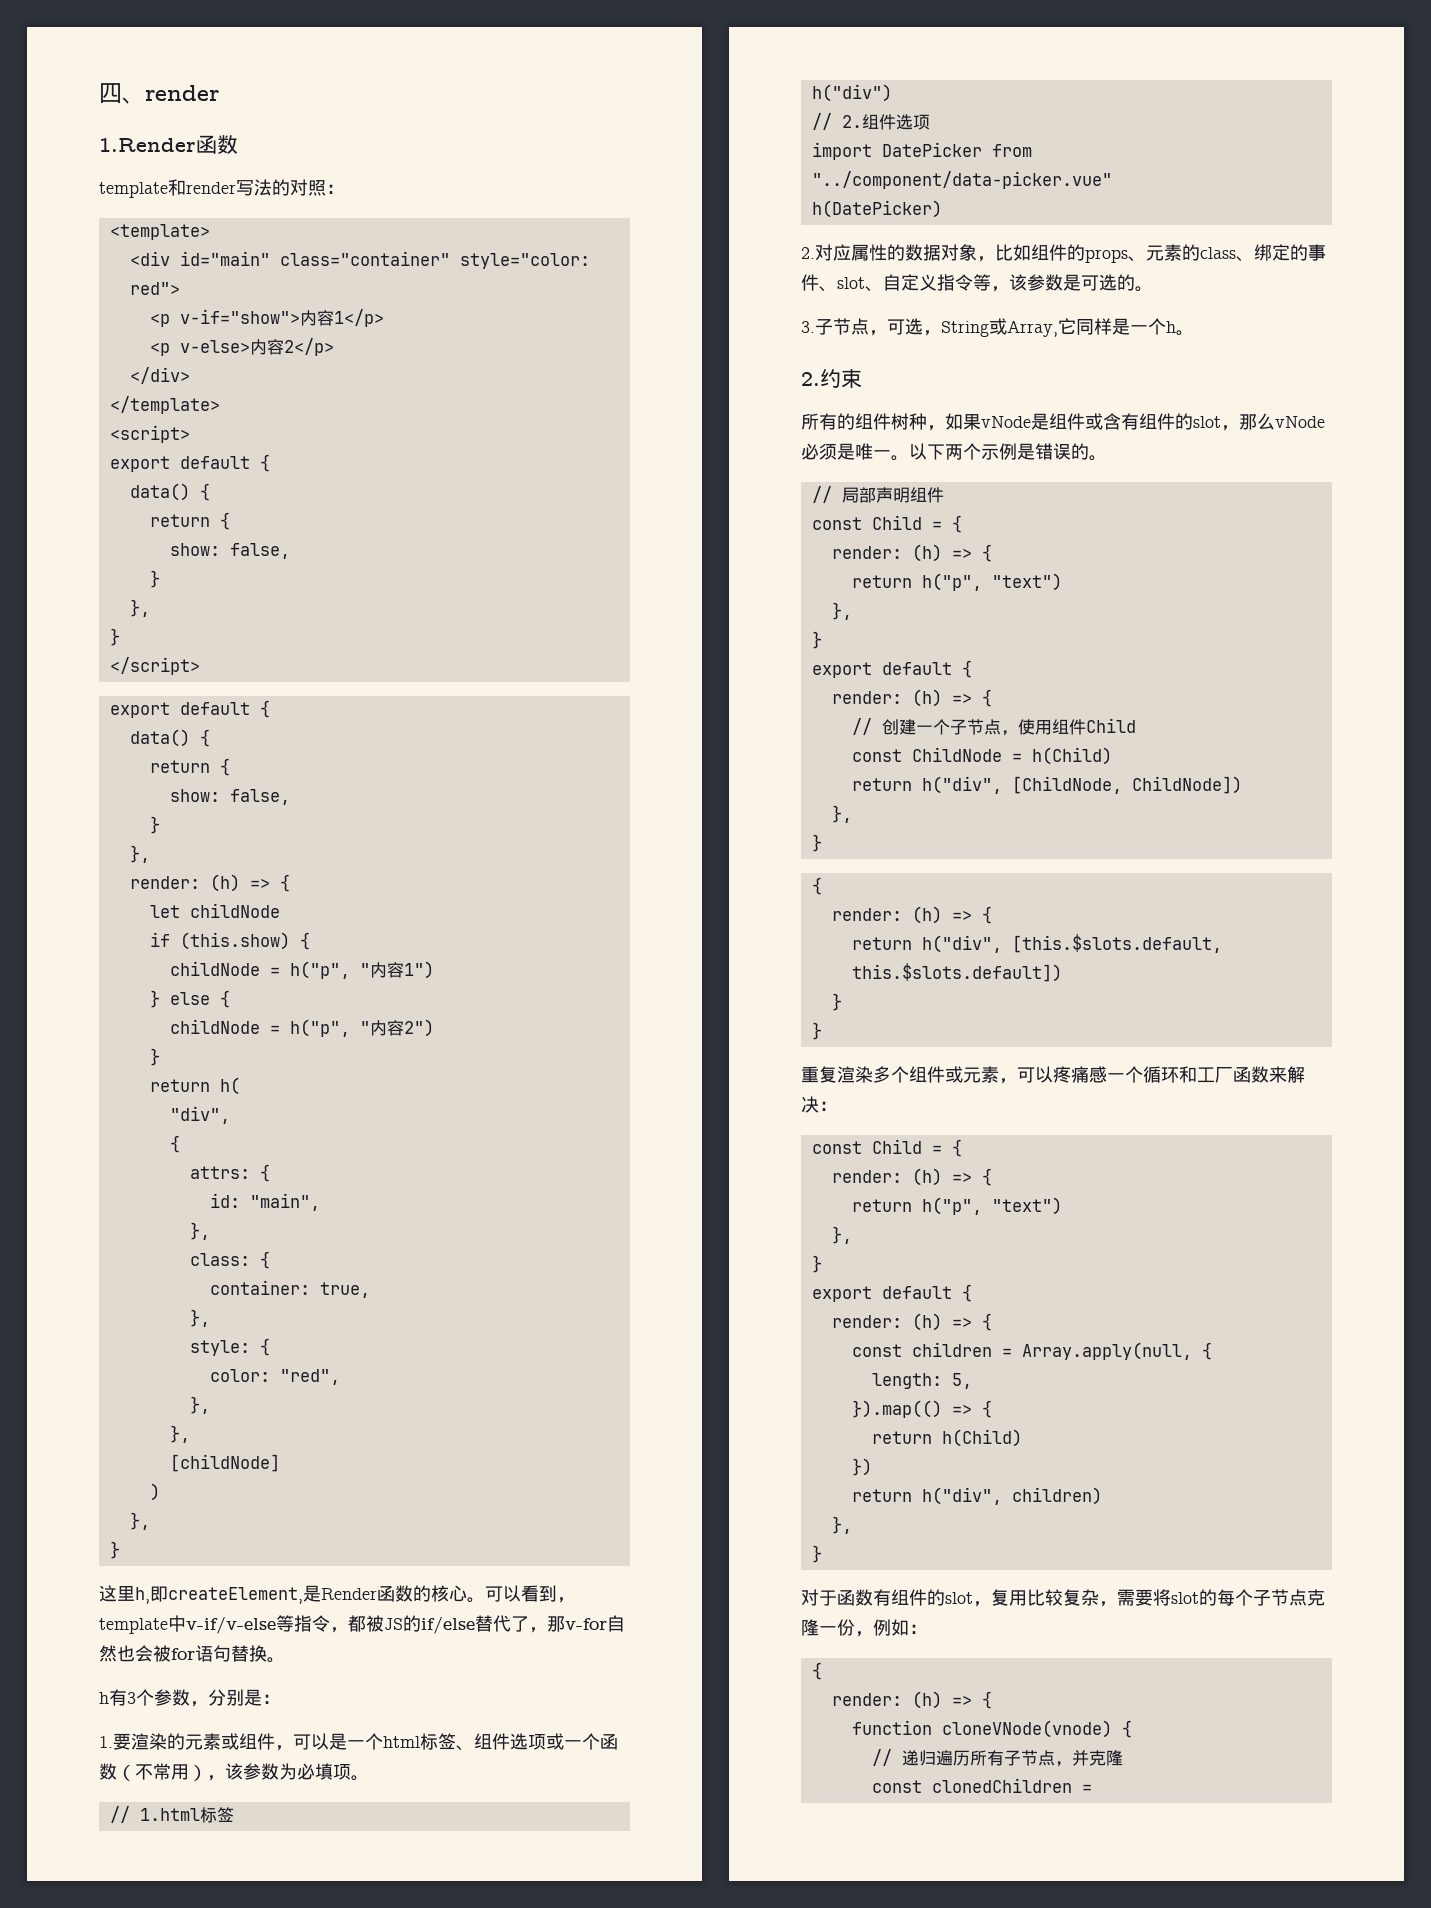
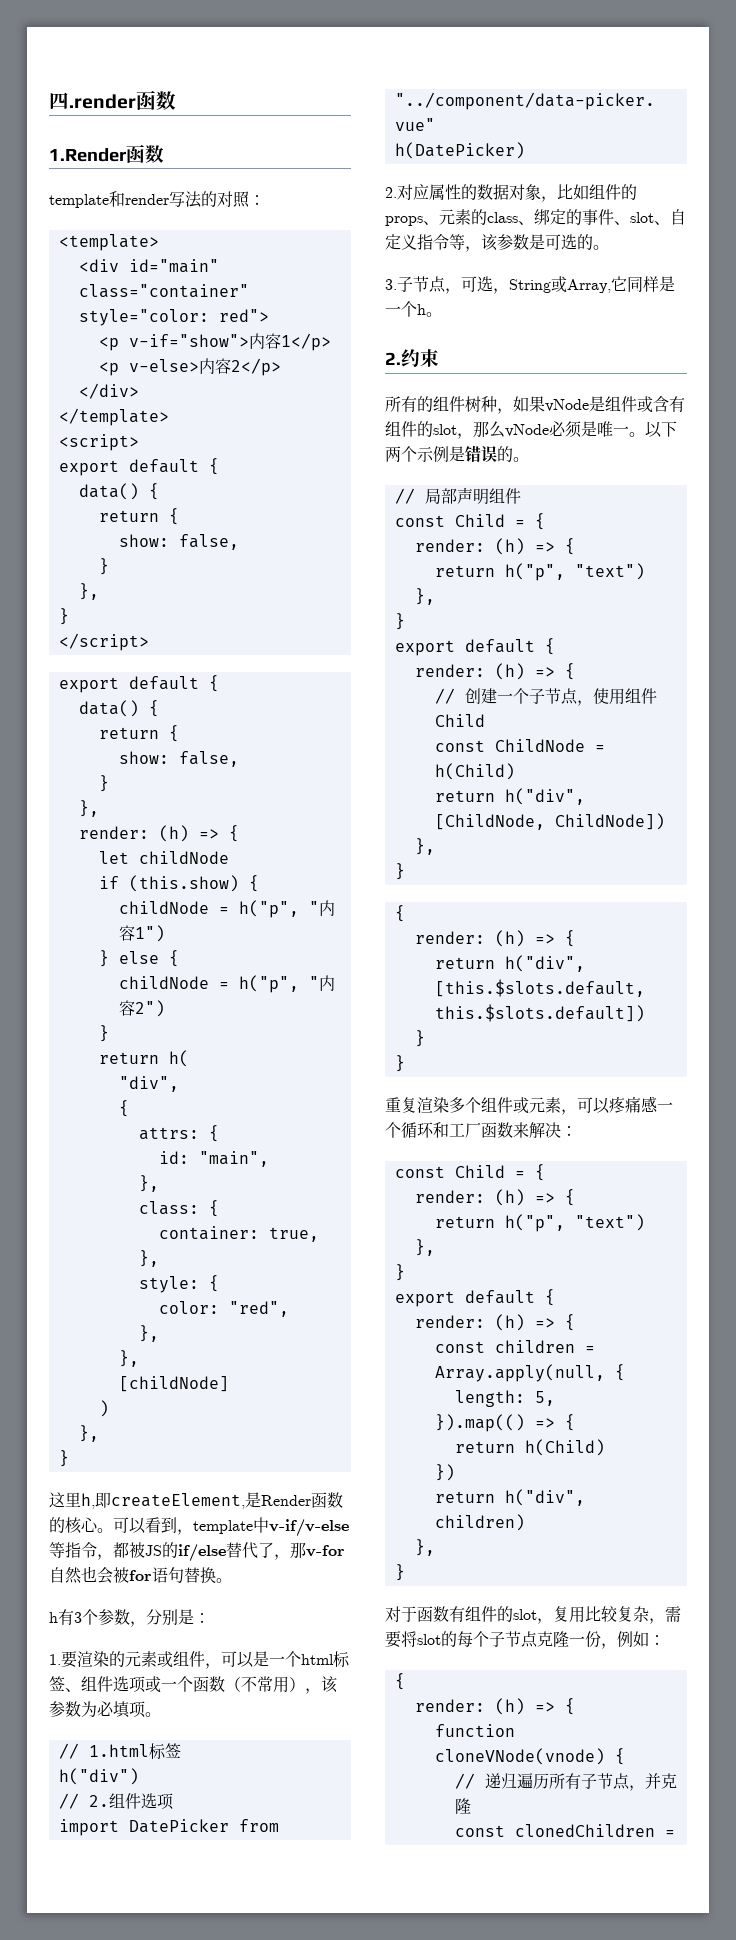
[122,85,219,104] 、render -> [69,90,176,110] .render函数

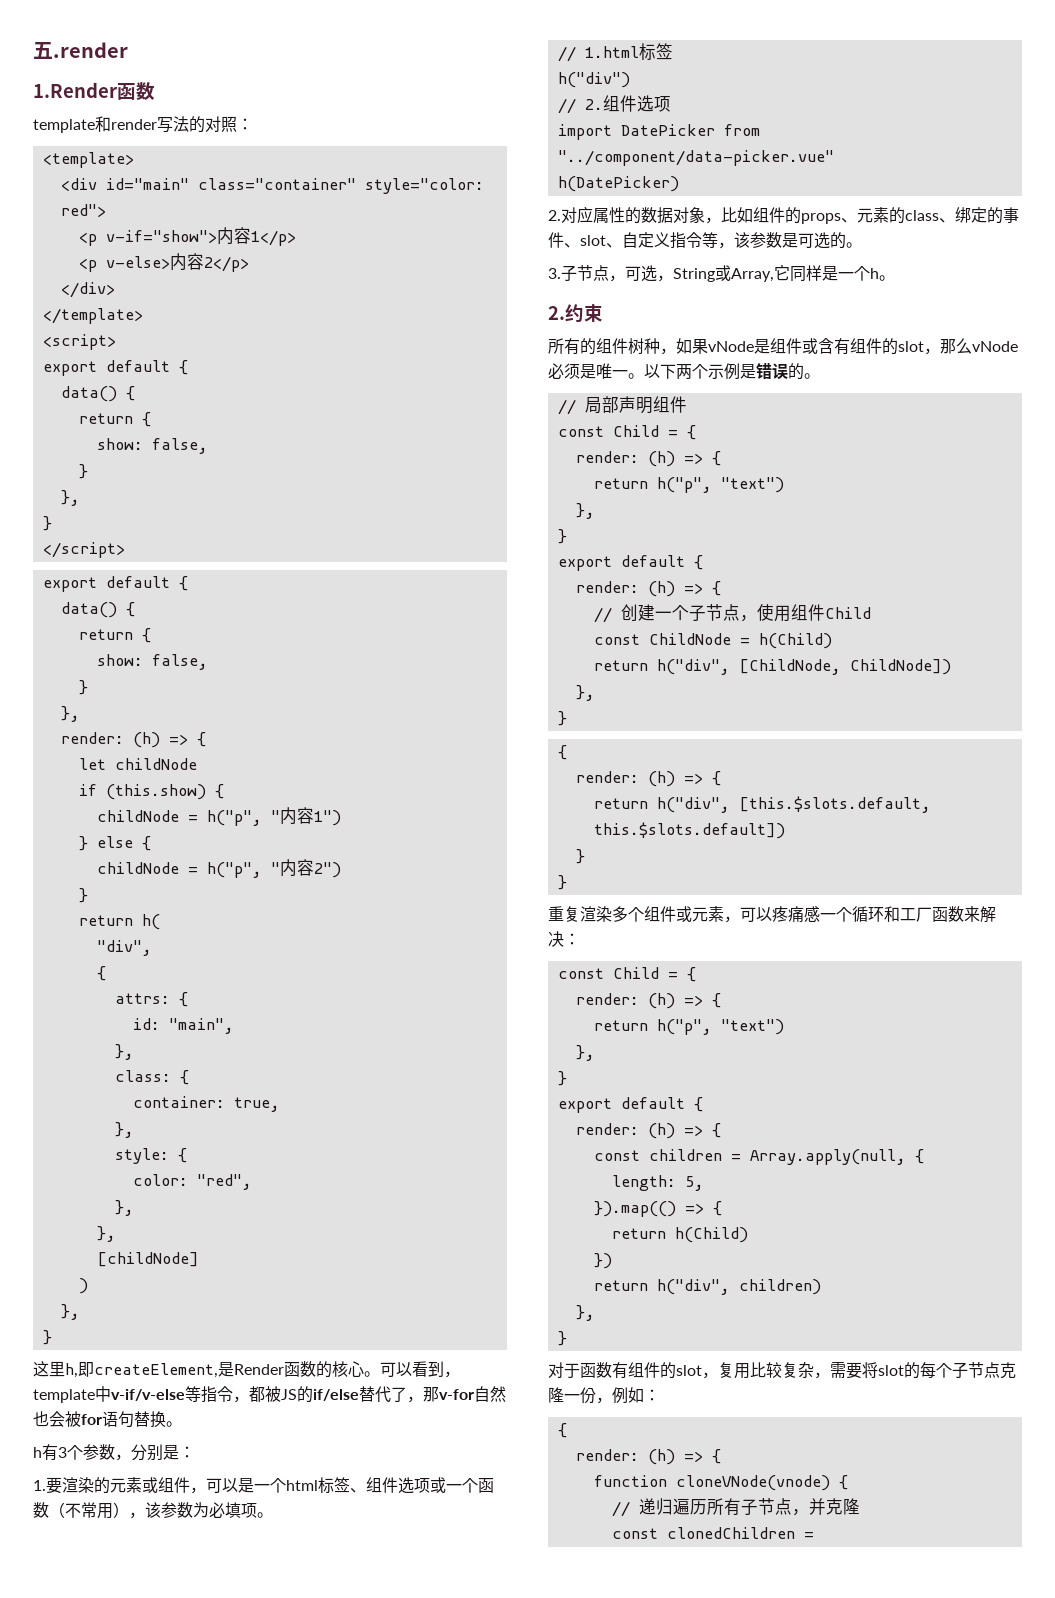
[49,92,69,110] 四 -> [33,42,53,59] 五
[136,90,176,110] 函数 -> (128, 50) none

